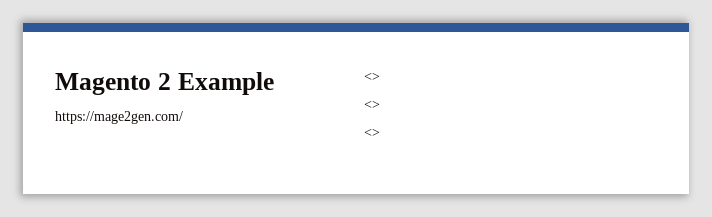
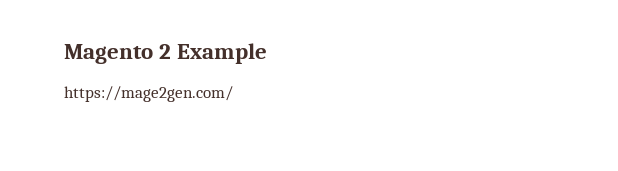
[364,72,380,81] [364,100,380,109] [364,128,380,137] // <> // <> // <> -> (233, 94) none

